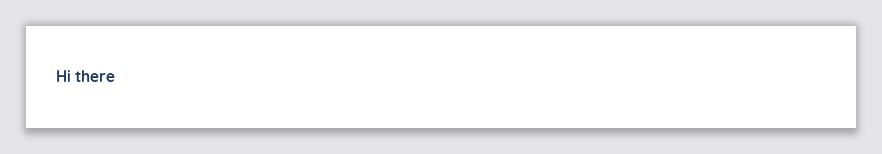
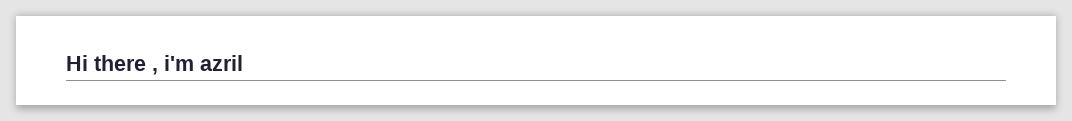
(116, 76) none -> [152,55,243,75] , i'm azril

